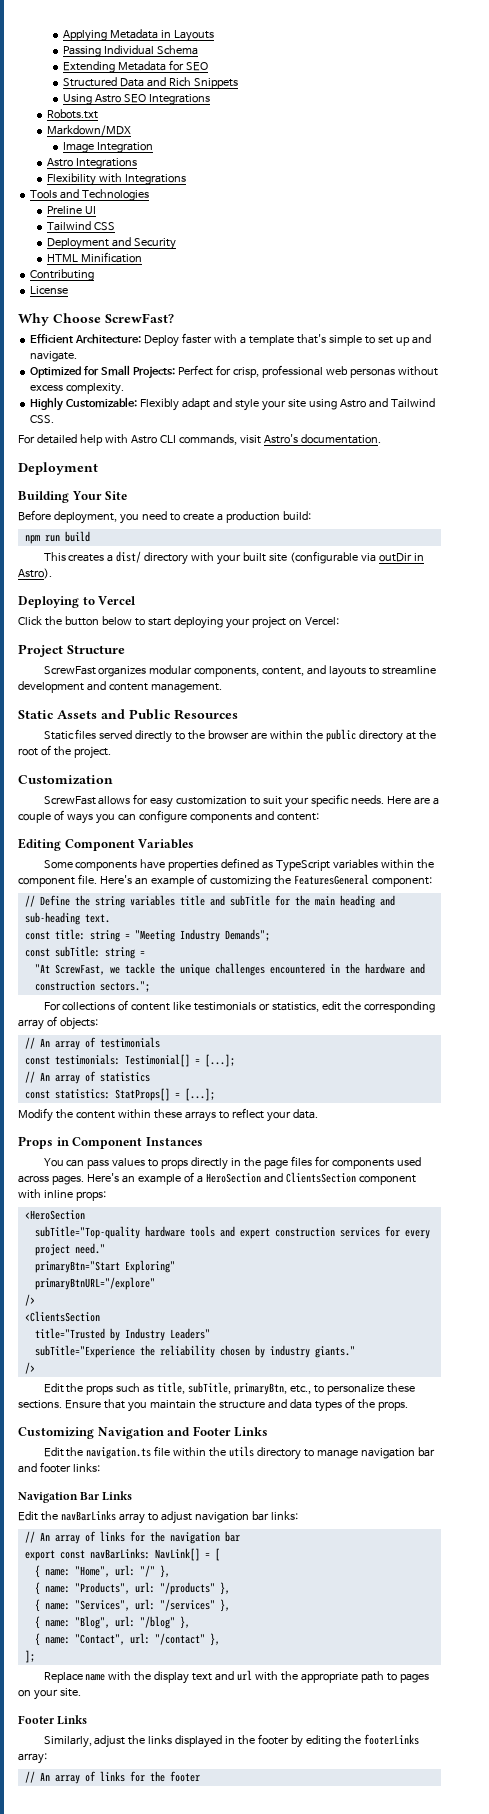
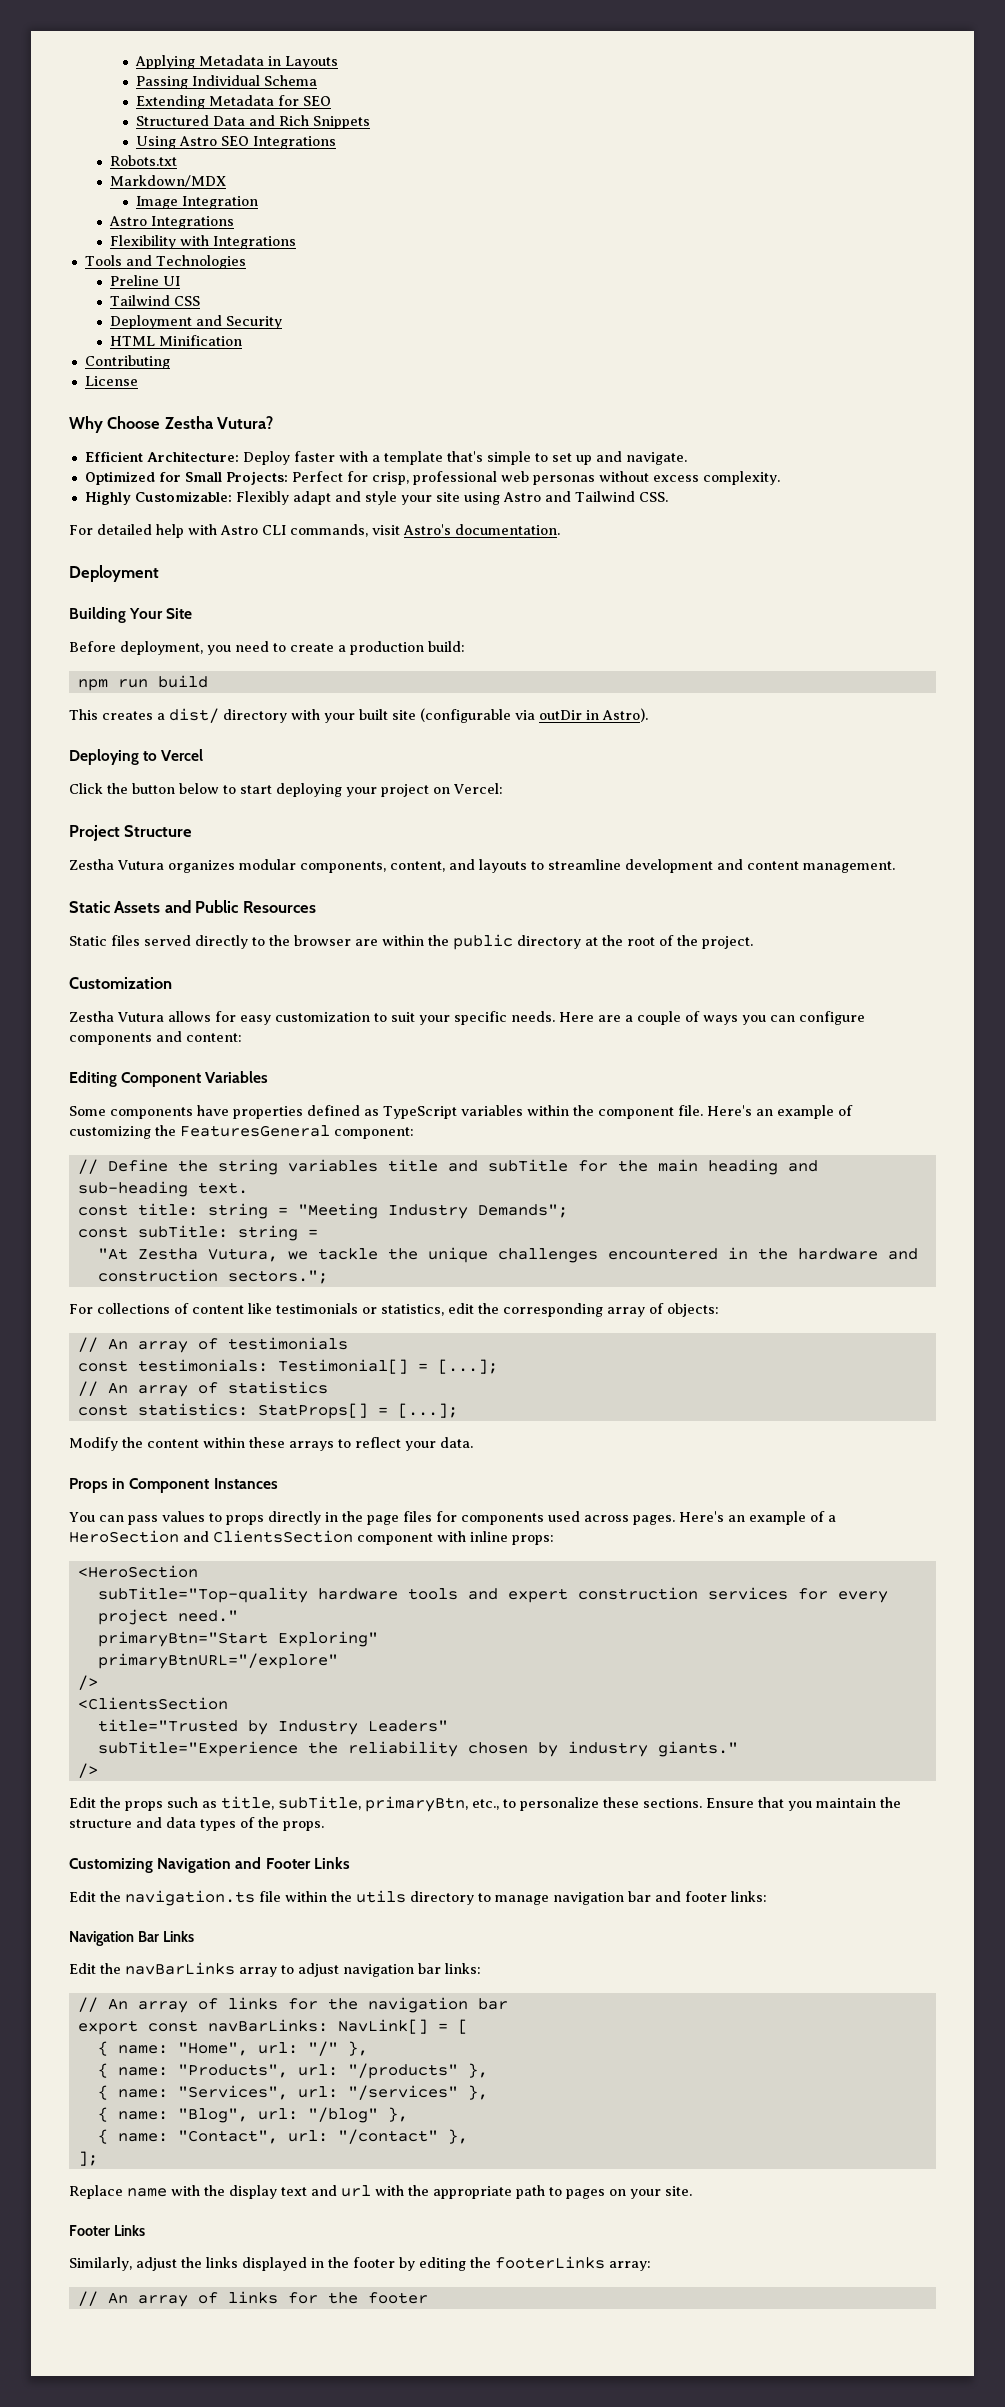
[105,313,174,323] ScrewFast? -> [164,416,274,429] Zestha Vutura?
[43,666,96,675] ScrewFast -> [69,859,164,870] Zestha Vutura
[43,796,96,805] ScrewFast -> [69,1011,164,1022] Zestha Vutura
[54,964,105,975] ScrewFast, -> [137,1248,278,1262] Zestha Vutura,

